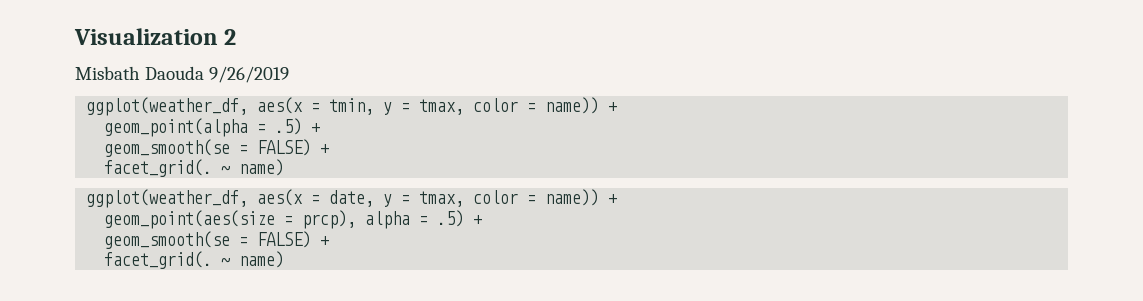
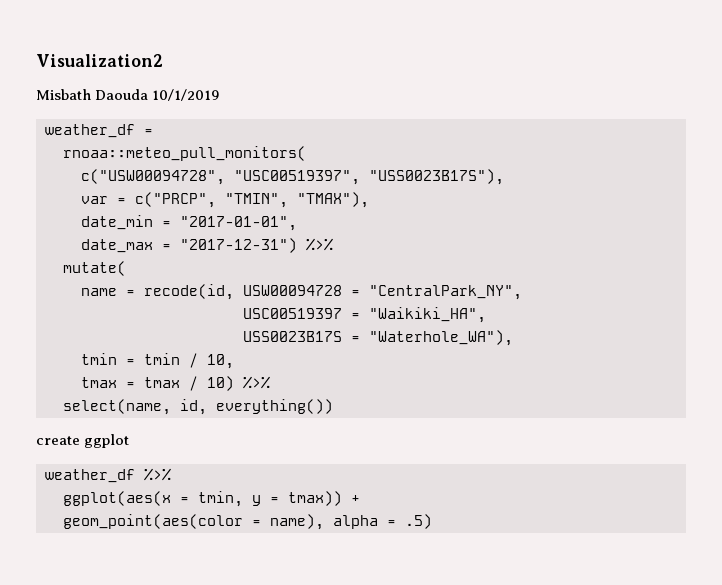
[74,28,237,45] Visualization 2 -> [36,54,163,67] Visualization2
[209,66,290,83] [86,97,618,116] [104,118,321,137] [104,139,330,157] [104,159,285,177] [86,189,618,208] [104,210,483,229] [104,231,330,249] [104,251,285,269] 9/26/2019 // ggplot(weather_df, aes(x = tmin, y = tmax, color = name)) + // geom_point(alpha = .5) + // geom_smooth(se = FALSE) + // facet_grid(. ~ name) // ggplot(weather_df, aes(x = date, y = tmax, color = name)) + // geom_point(aes(size = prcp), alpha = .5) + // geom_smooth(se = FALSE) + // facet_grid(. ~ name) -> [152,89,221,101] [45,124,153,138] [63,146,306,161] [81,169,504,185] [81,192,369,208] [81,215,297,231] [81,238,333,253] [63,261,126,276] [81,284,522,300] [243,307,486,323] [243,330,513,346] [81,353,234,369] [81,376,270,391] [63,399,333,415] [36,434,130,448] [45,468,171,483] [63,491,360,507] [63,514,432,530] 10/1/2019 // weather_df = // rnoaa::meteo_pull_monitors( // c("USW00094728", "USC00519397", "USS0023B17S"), // var = c("PRCP", "TMIN", "TMAX"), // date_min = "2017-01-01", // date_max = "2017-12-31") %>% // mutate( // name = recode(id, USW00094728 = "CentralPark_NY", // USC00519397 = "Waikiki_HA", // USS0023B17S = "Waterhole_WA"), // tmin = tmin / 10, // tmax = tmax / 10) %>% // select(name, id, everything()) // create ggplot // weather_df %>% // ggplot(aes(x = tmin, y = tmax)) + // geom_point(aes(color = name), alpha = .5)

